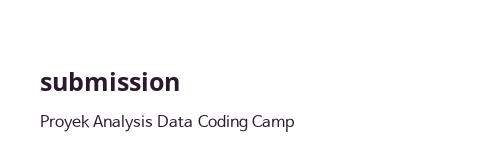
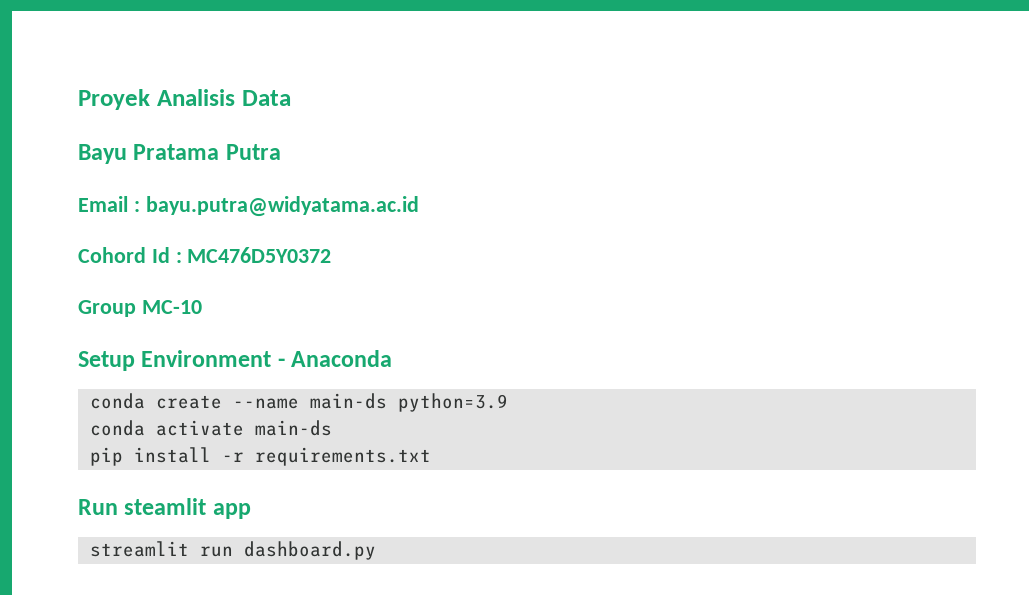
[40,72,180,91] [40,115,294,132] submission // Proyek Analysis Data Coding Camp -> [78,89,291,110] [78,144,281,164] [78,196,419,217] [78,247,332,263] [78,300,202,317] [78,350,393,371] [90,393,508,412] [90,420,332,436] [90,447,431,466] [78,498,251,519] [90,541,376,560] Proyek Analisis Data // Bayu Pratama Putra // Email : bayu.putra@widyatama.ac.id // Cohord Id : MC476D5Y0372 // Group MC-10 // Setup Environment - Anaconda // conda create --name main-ds python=3.9 // conda activate main-ds // pip install -r requirements.txt // Run steamlit app // streamlit run dashboard.py

